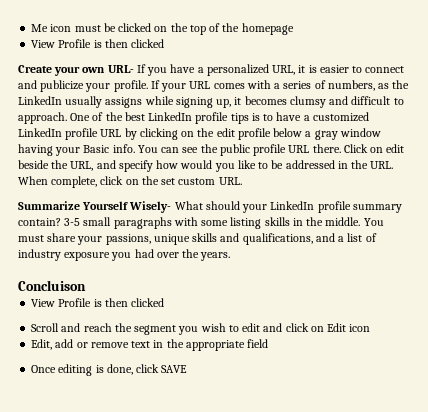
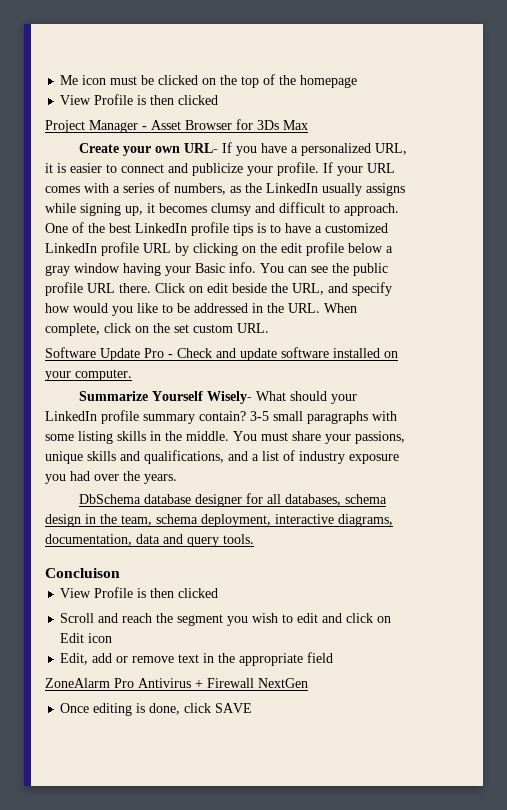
(165, 43) none -> [45,119,308,133] // Project Manager - Asset Browser for 3Ds Max
(242, 181) none -> [45,347,398,361] [45,369,132,381] // Software Update Pro - Check and update software installed on your computer.
(231, 256) none -> [79,493,388,507] [45,514,393,527] [45,534,254,547] // DbSchema database designer for all databases, schema design in the team, schema deployment, interactive diagrams, documentation, data and query tools.
(269, 343) none -> [45,678,308,688] // ZoneAlarm Pro Antivirus + Firewall NextGen

